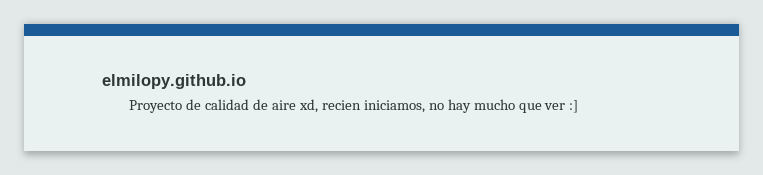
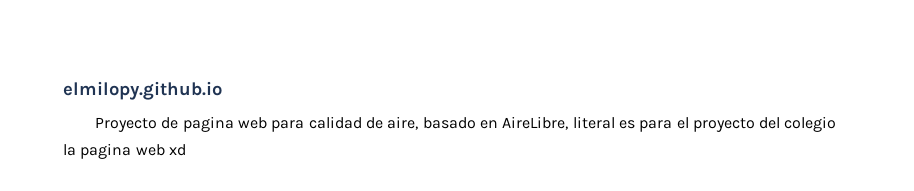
[205,99,579,113] calidad de aire xd, recien iniciamos, no hay mucho que ver :] -> [182,116,837,132] [63,143,186,159] pagina web para calidad de aire, basado en AireLibre, literal es para el proyecto del colegio la pagina web xd

